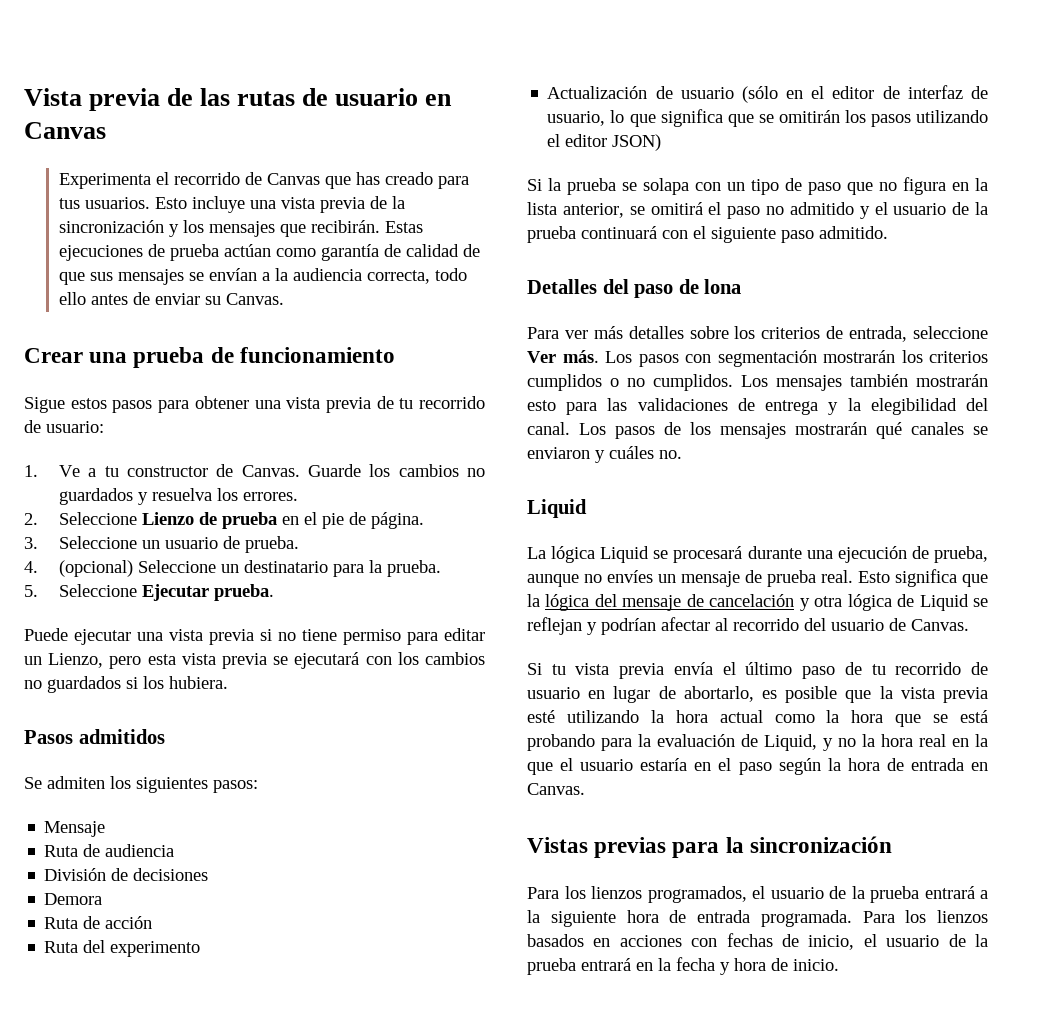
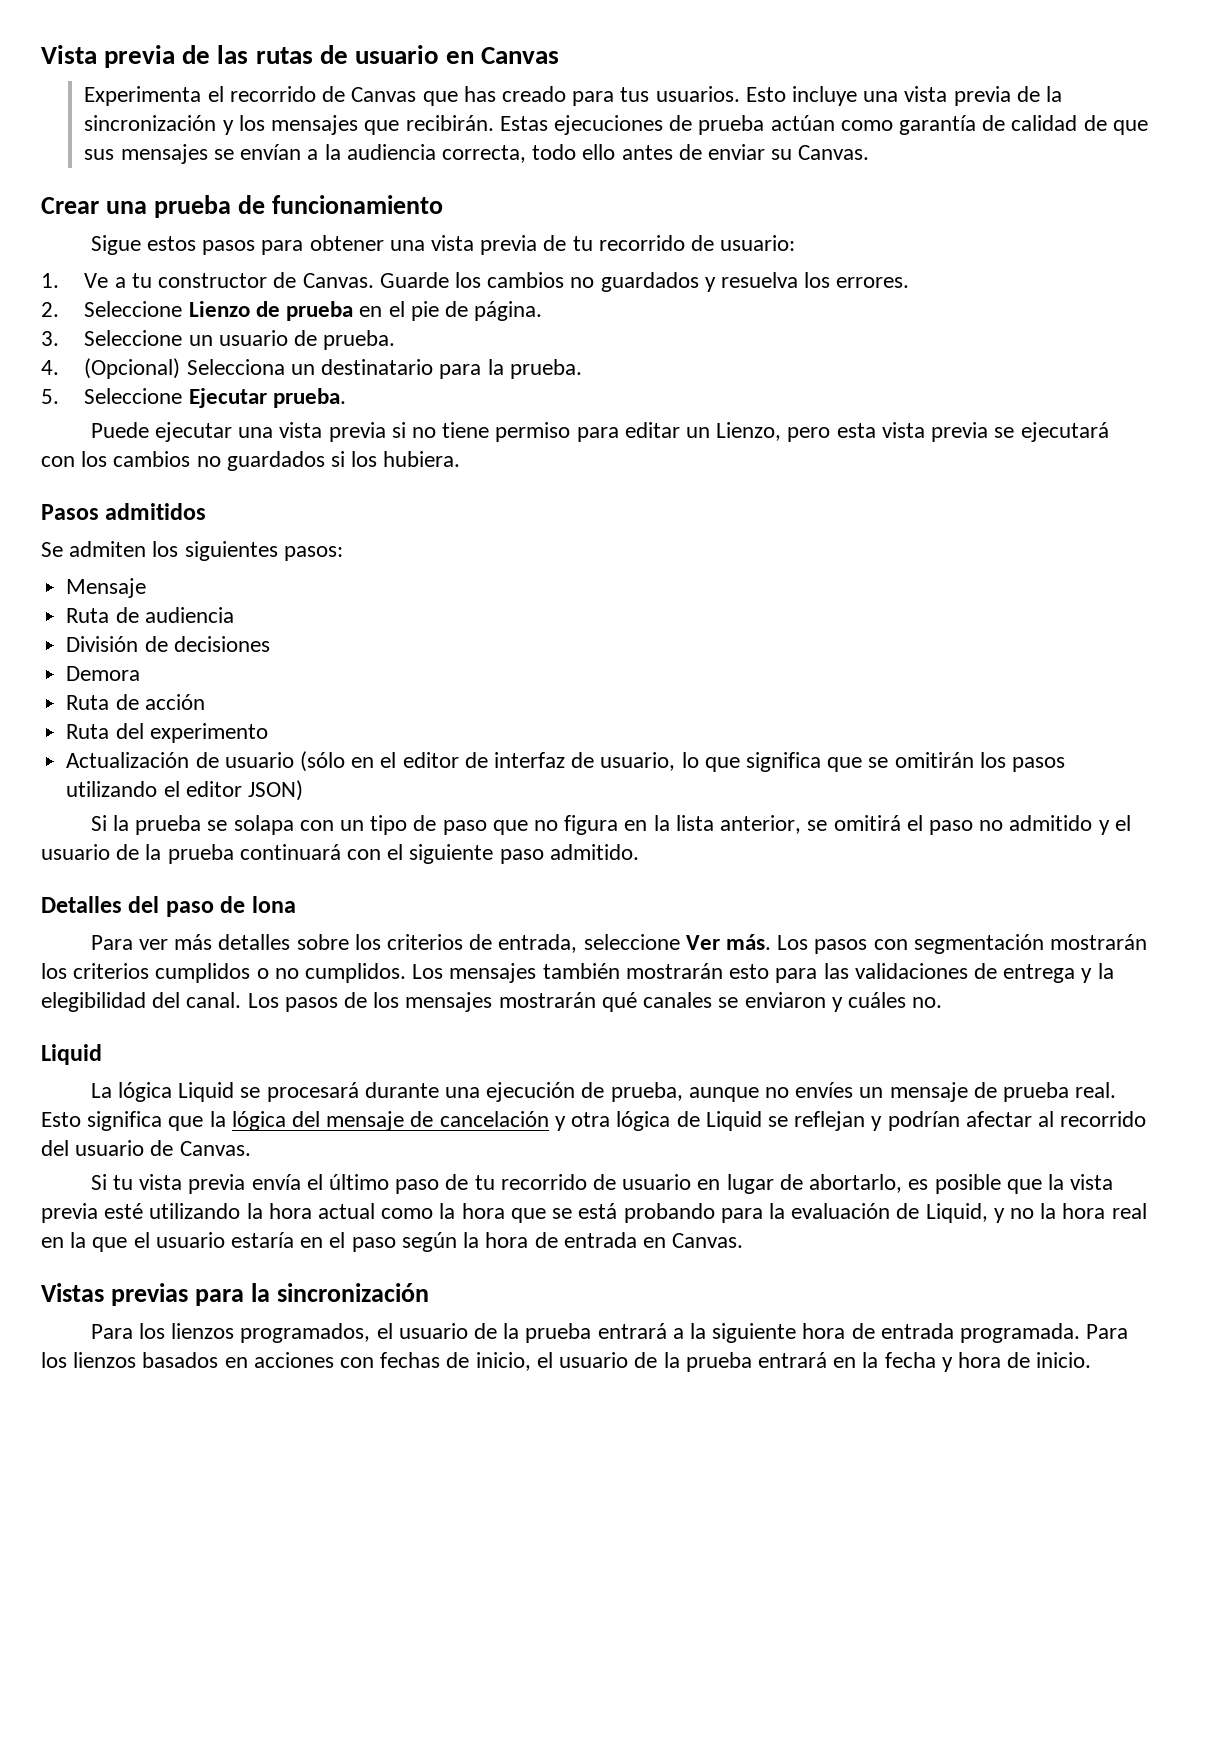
[59,560,217,577] (opcional) Seleccione -> [84,358,285,379] (Opcional) Selecciona

